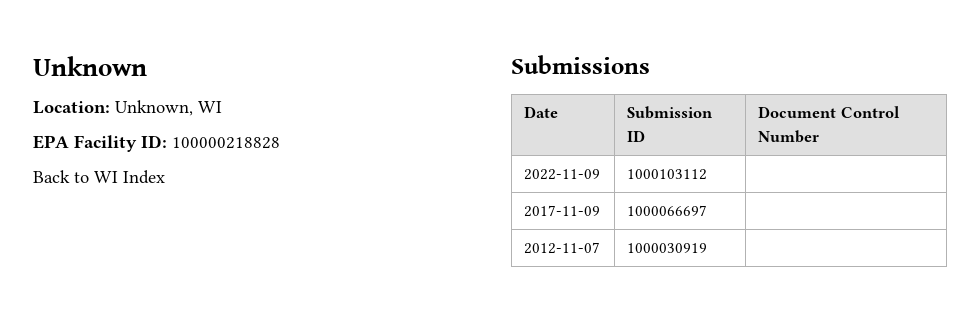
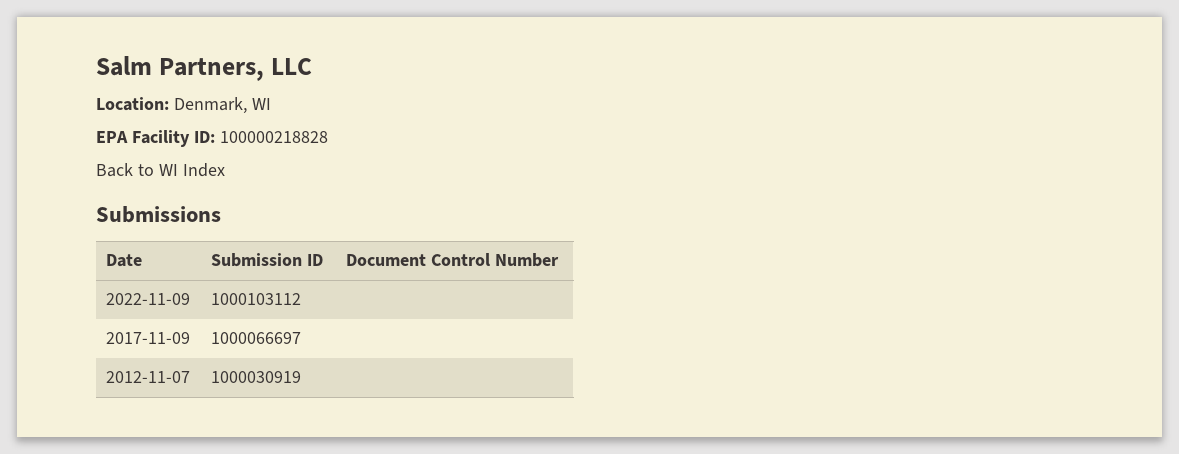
[33,56,147,76] Unknown -> [96,56,312,81] Salm Partners, LLC
[115,100,193,116] Unknown, -> [173,97,247,114] Denmark,

